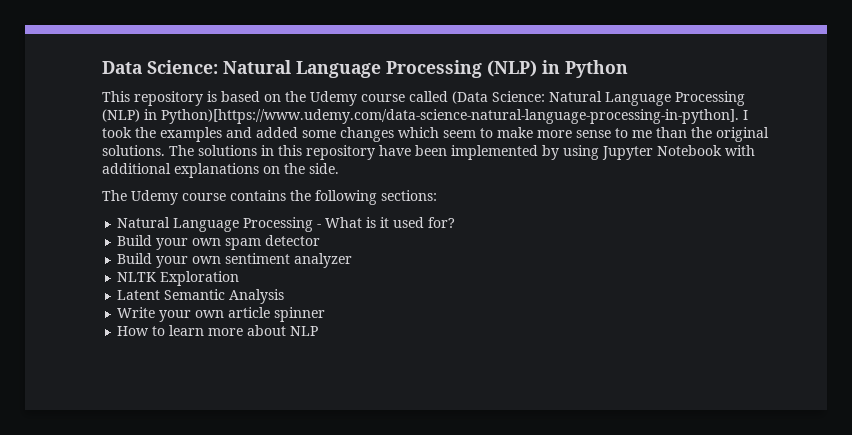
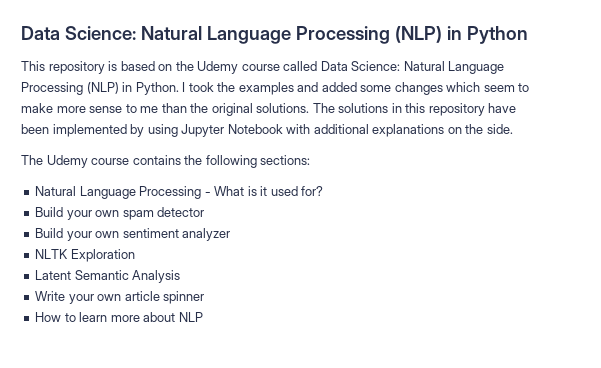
[452,91,745,106] [102,109,739,124] (Data Science: Natural Language Processing (NLP) in Python)[https://www.udemy.com/data-science-natural-language-processing-in-python]. -> [320,61,505,74] [21,82,179,95] Data Science: Natural Language Processing (NLP) in Python.

